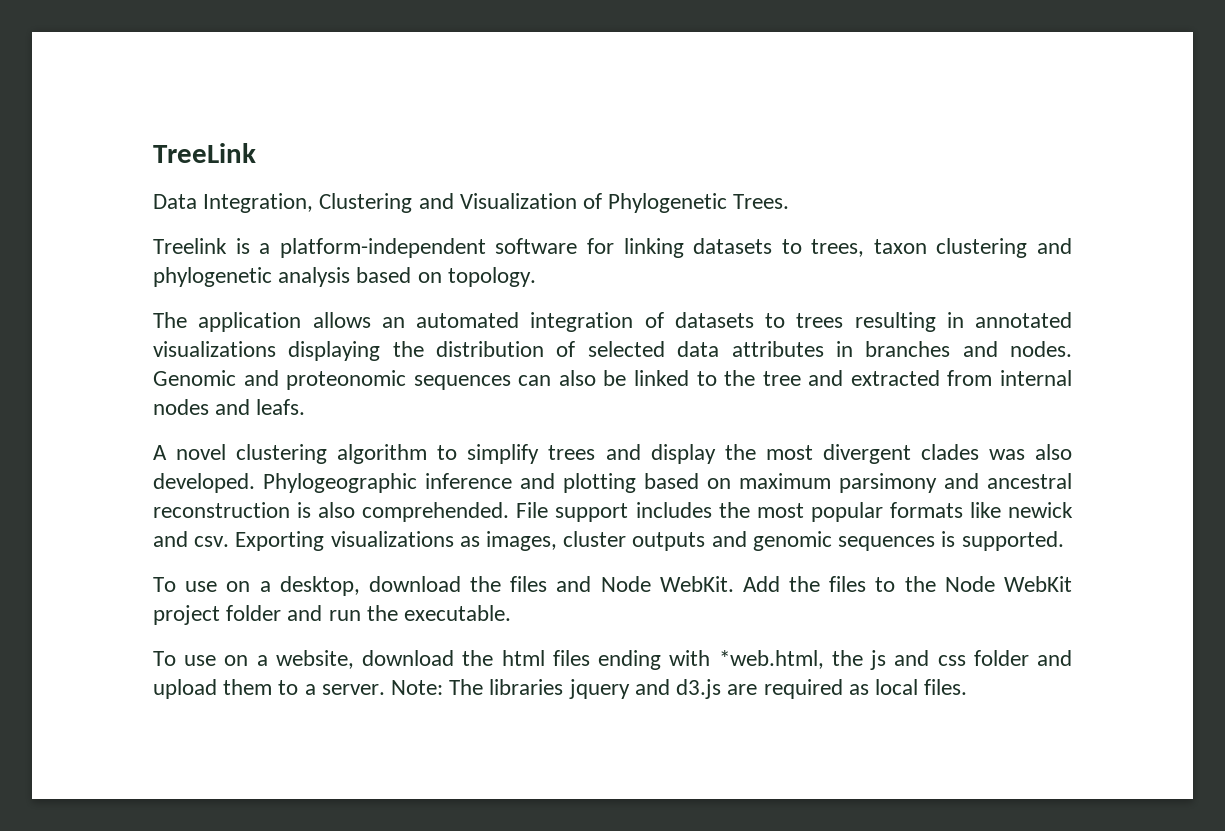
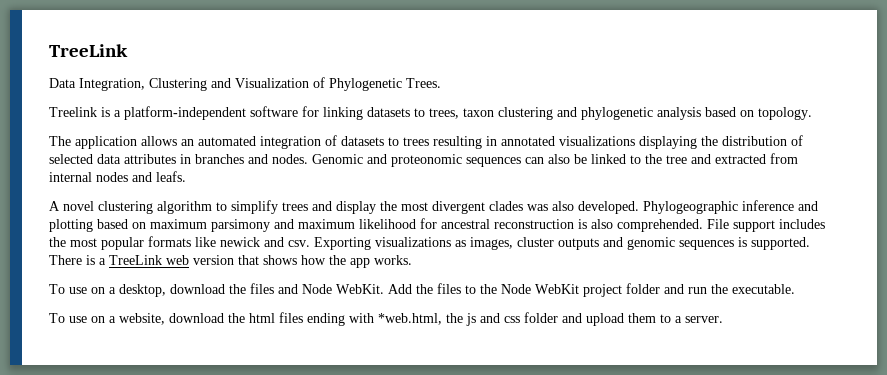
(979, 481) none -> [298,218,437,229] maximum likelihood for
(1064, 541) none -> [49,255,412,268] There is a TreeLink web version that shows how the app works.
[391,679,968,699] Note: The libraries jquery and d3.js are required as local files. -> (723, 319) none

